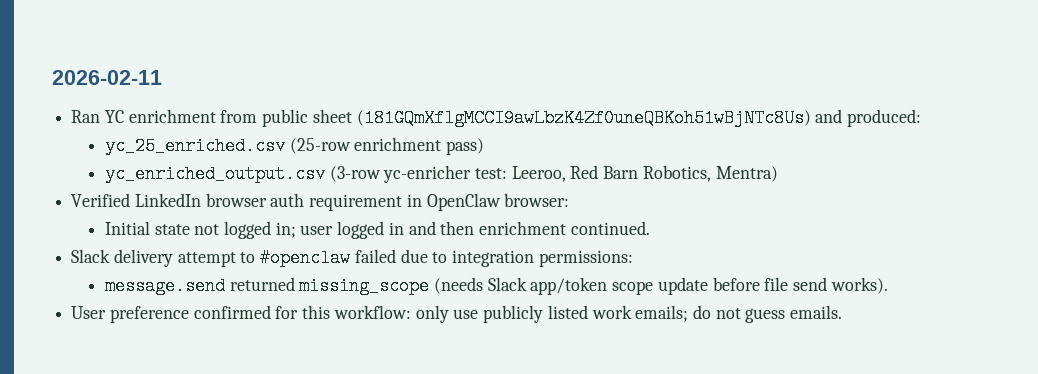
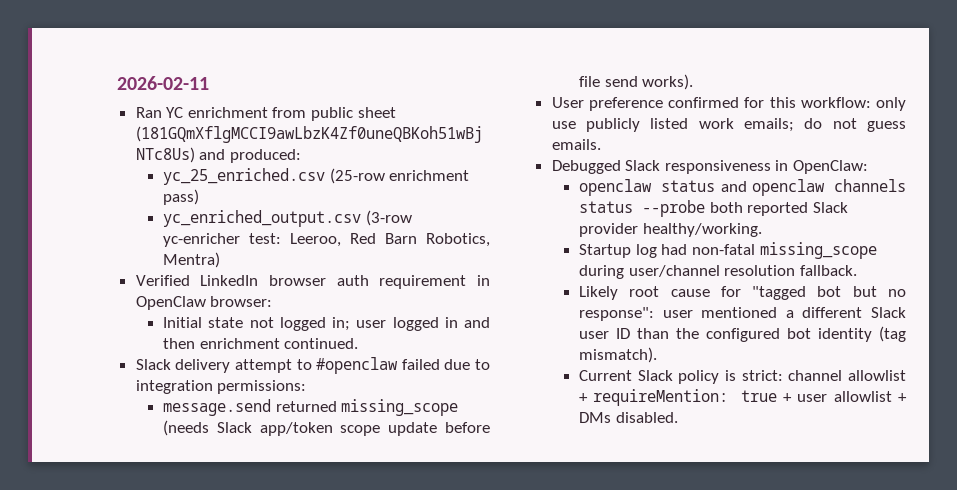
(843, 312) none -> [551,160,869,174] [579,179,906,196] [579,200,848,217] [579,223,762,237] [579,242,877,259] [579,265,857,279] [579,286,906,300] [579,307,906,321] [579,326,906,342] [579,347,658,363] [579,370,906,384] [579,389,907,406] [579,412,678,423] // Debugged Slack responsiveness in OpenClaw: // openclaw status and openclaw channels status --probe both reported Slack provider healthy/working. // Startup log had non-fatal missing_scope during user/channel resolution fallback. // Likely root cause for "tagged bot but no response": user mentioned a different Slack user ID than the configured bot identity (tag mismatch). // Current Slack policy is strict: channel allowlist + requireMention: true + user allowlist + DMs disabled.

